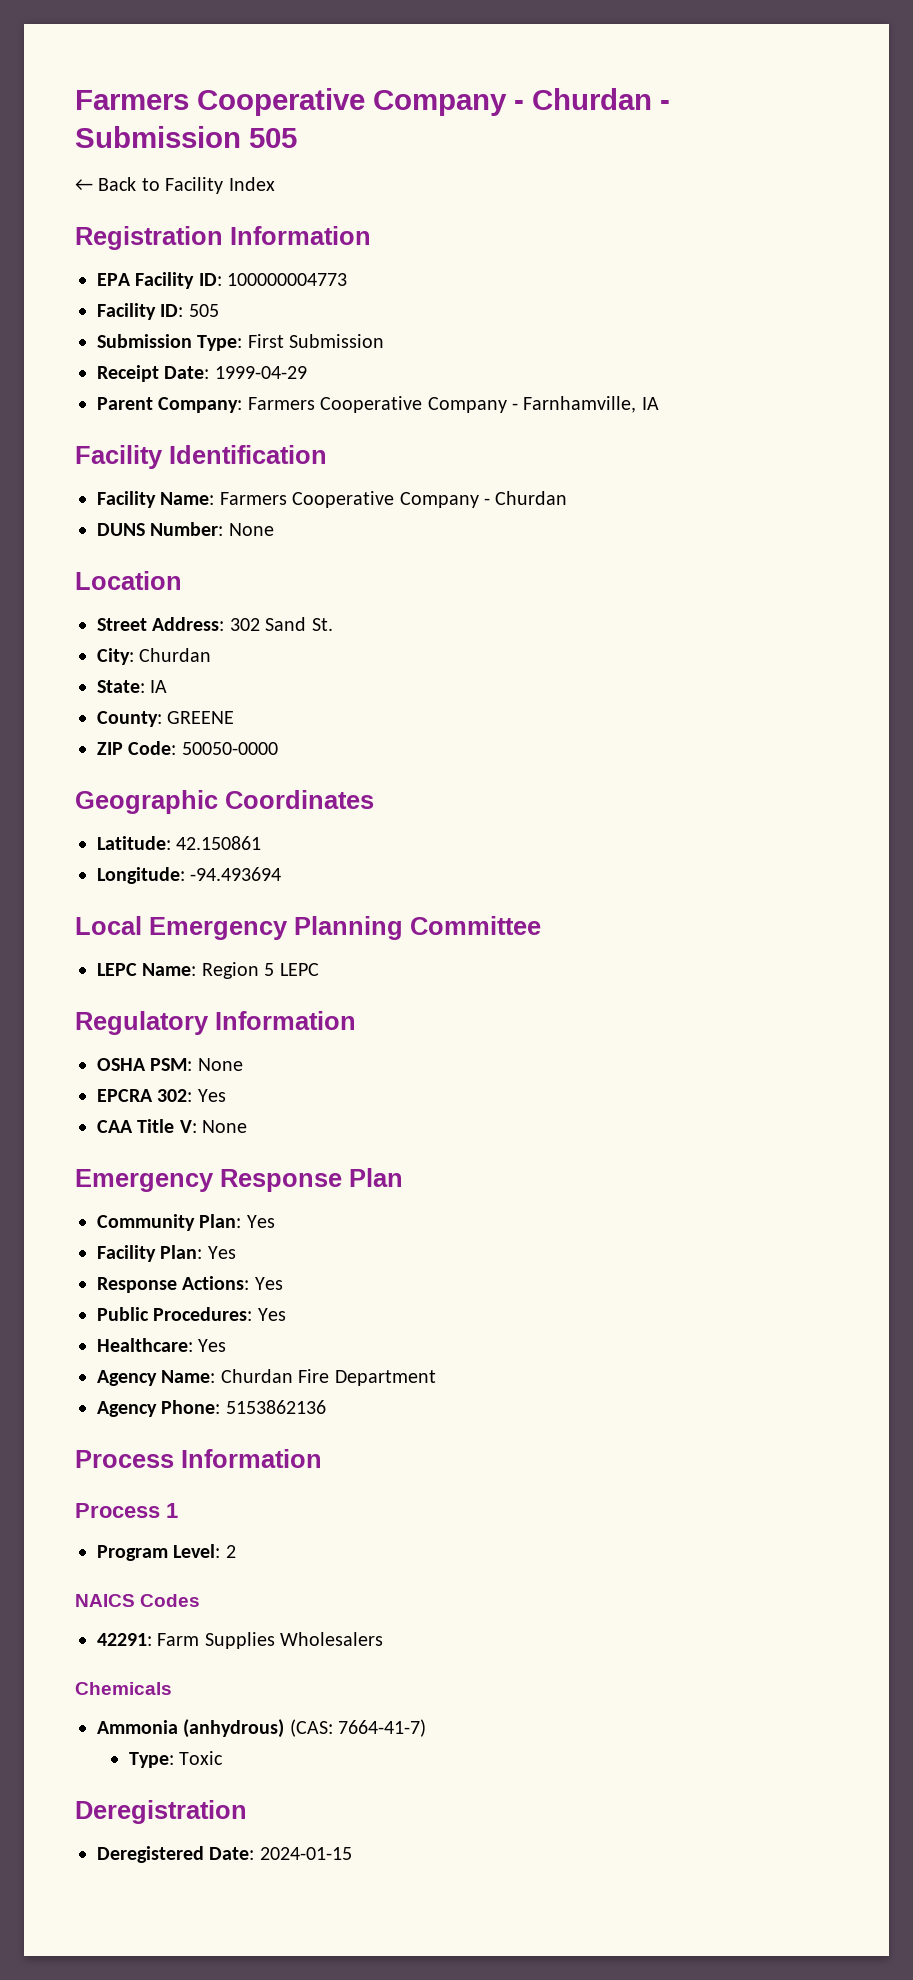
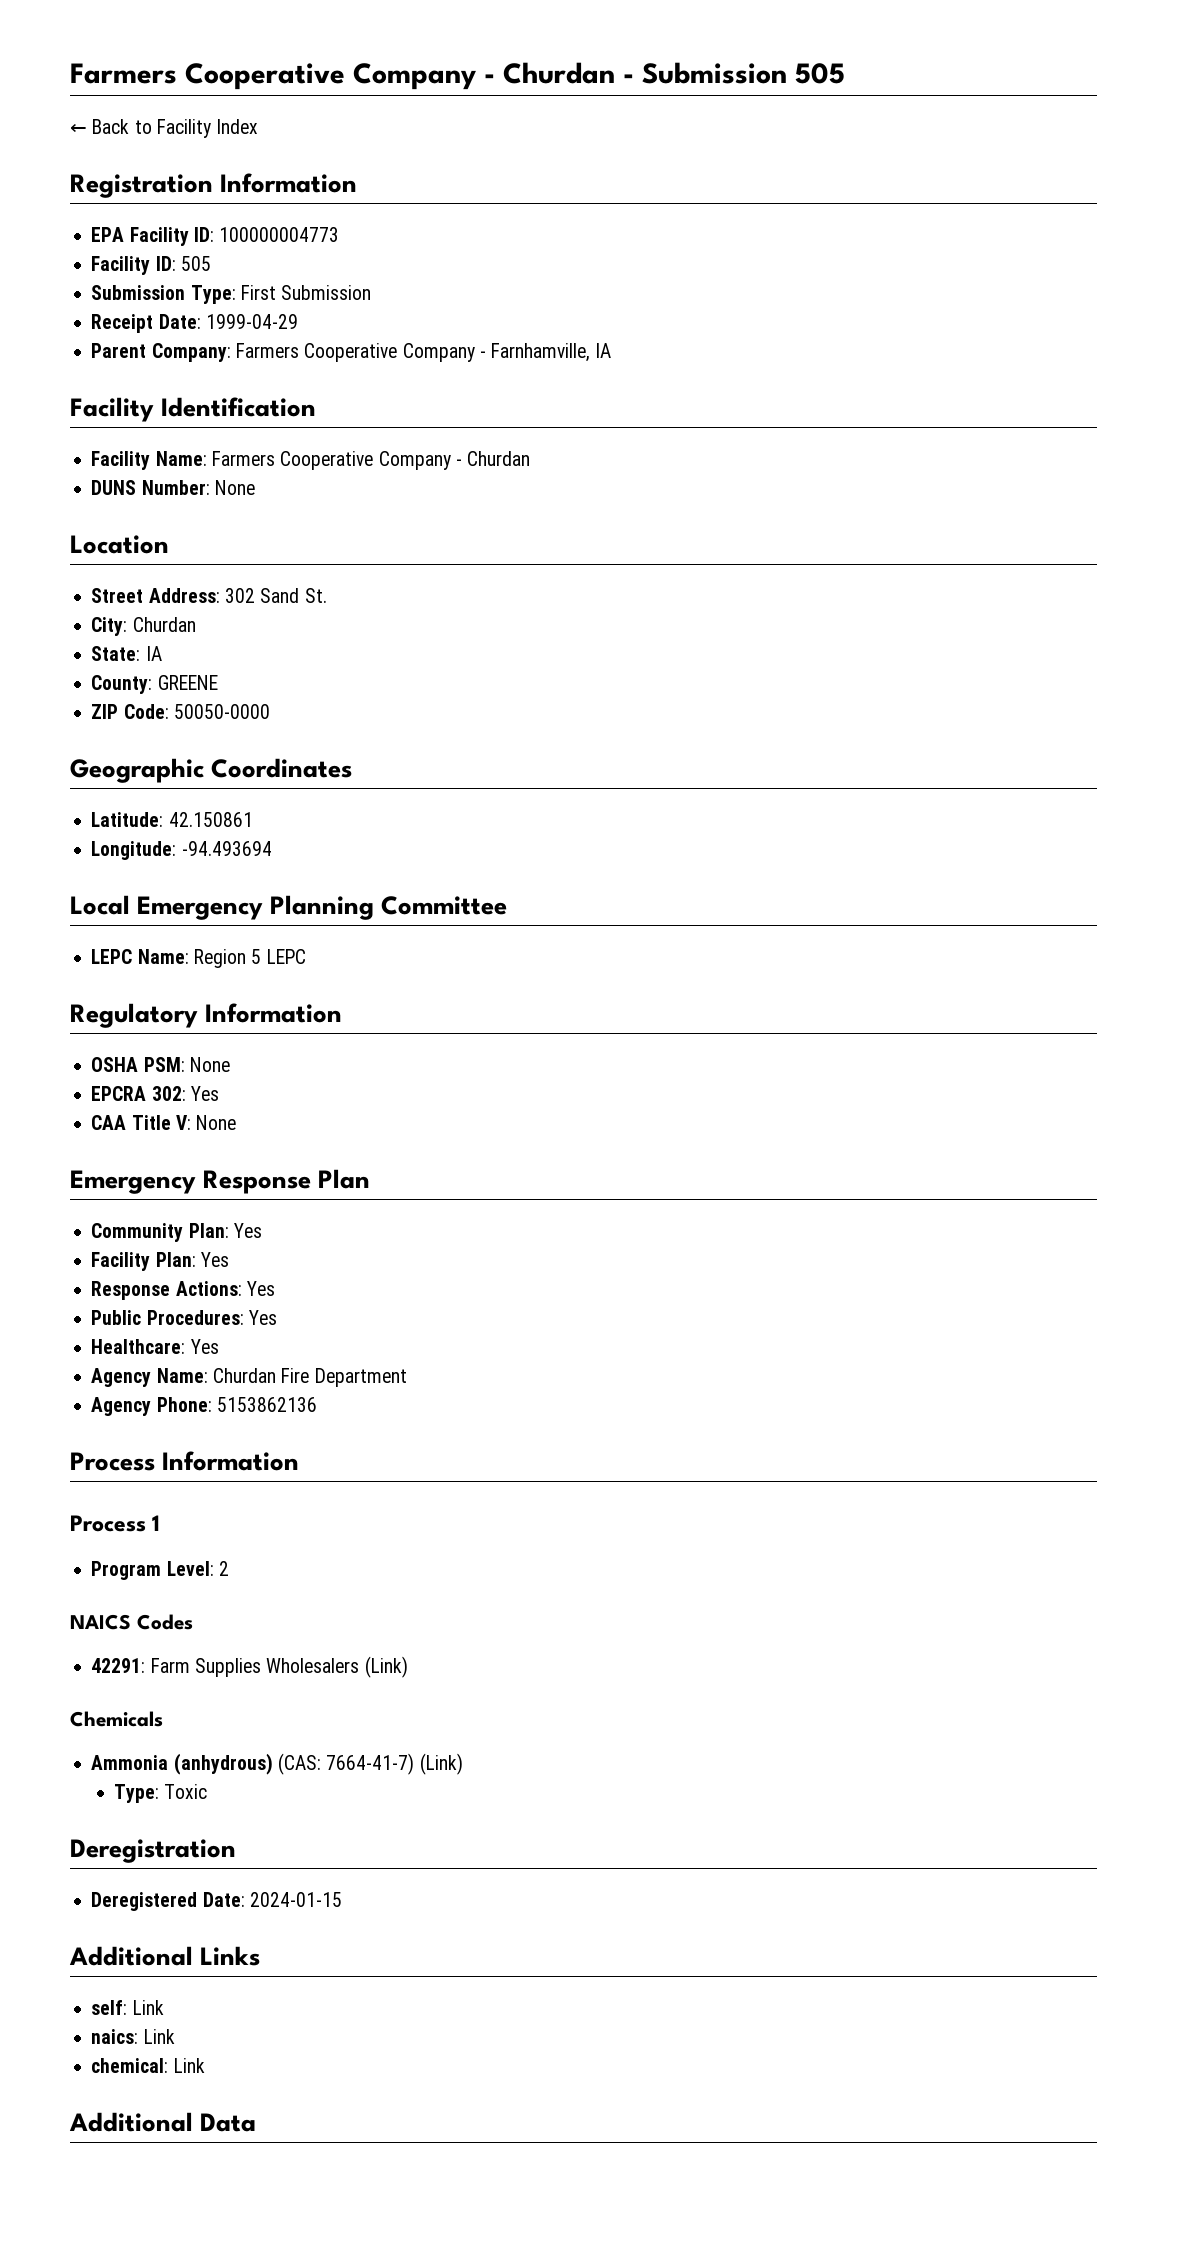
(384, 1639) none -> [364,1656,408,1678] (Link)
(427, 1728) none -> [419,1753,463,1775] (Link)
(352, 1853) none -> [69,1946,261,1966] [91,2000,164,2015] [91,2029,175,2044] [91,2058,205,2073] [69,2112,257,2132] // Additional Links // self: Link // naics: Link // chemical: Link // Additional Data

